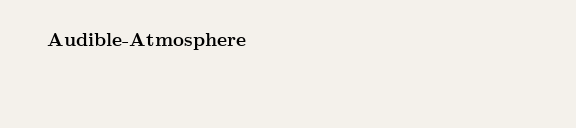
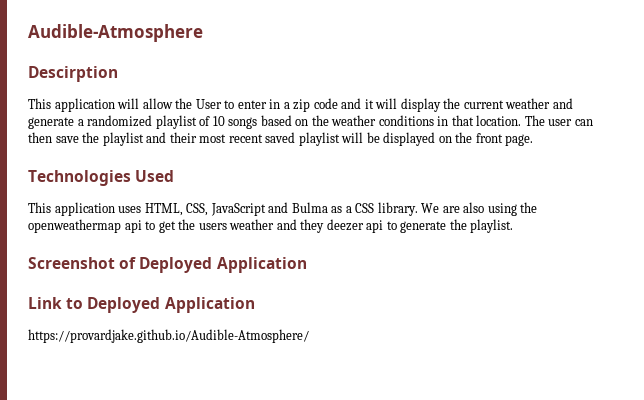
(246, 41) none -> [28,66,118,82] [28,98,573,112] [28,115,593,129] [28,132,534,146] [28,170,175,186] [28,202,538,216] [28,219,514,233] [28,257,307,273] [28,297,255,313] [28,329,309,343] // Descirption // This application will allow the User to enter in a zip code and it will display the current weather and generate a randomized playlist of 10 songs based on the weather conditions in that location. The user can then save the playlist and their most recent saved playlist will be displayed on the front page. // Technologies Used // This application uses HTML, CSS, JavaScript and Bulma as a CSS library. We are also using the openweathermap api to get the users weather and they deezer api to generate the playlist. // Screenshot of Deployed Application // Link to Deployed Application // https://provardjake.github.io/Audible-Atmosphere/

